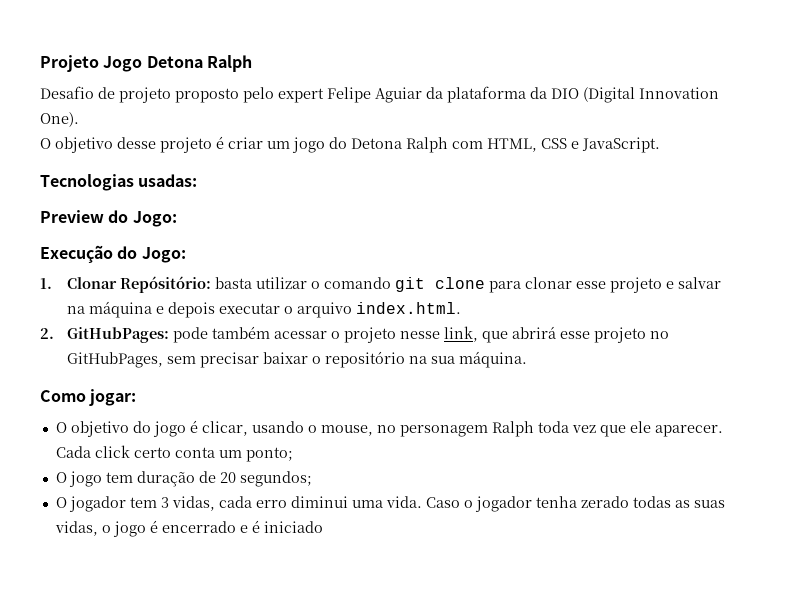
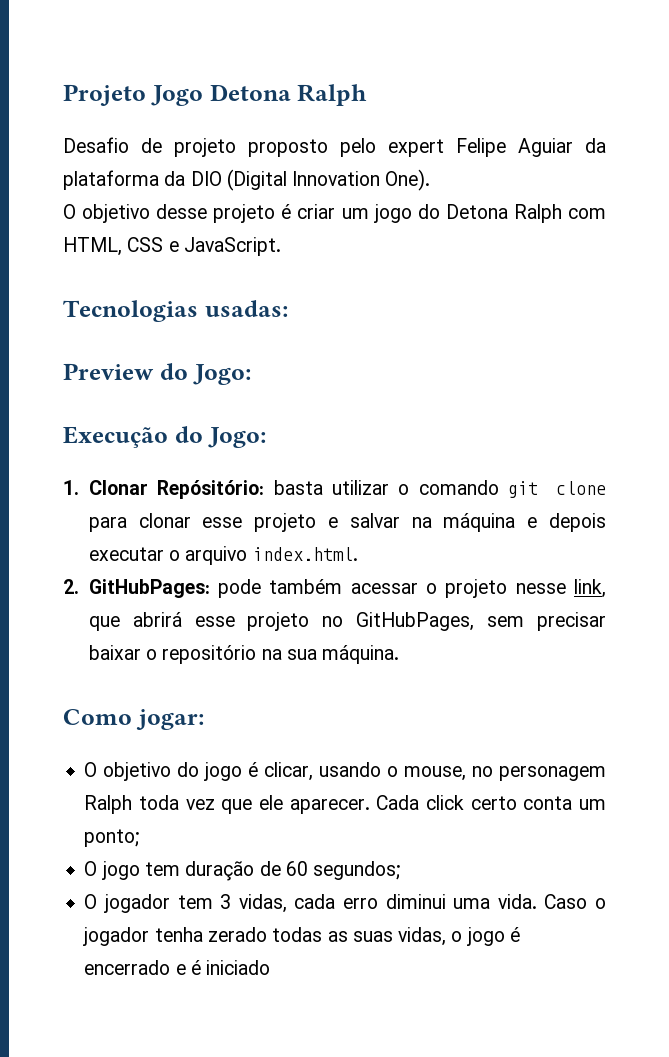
[219,472,236,483] 20 -> [285,861,308,876] 60

